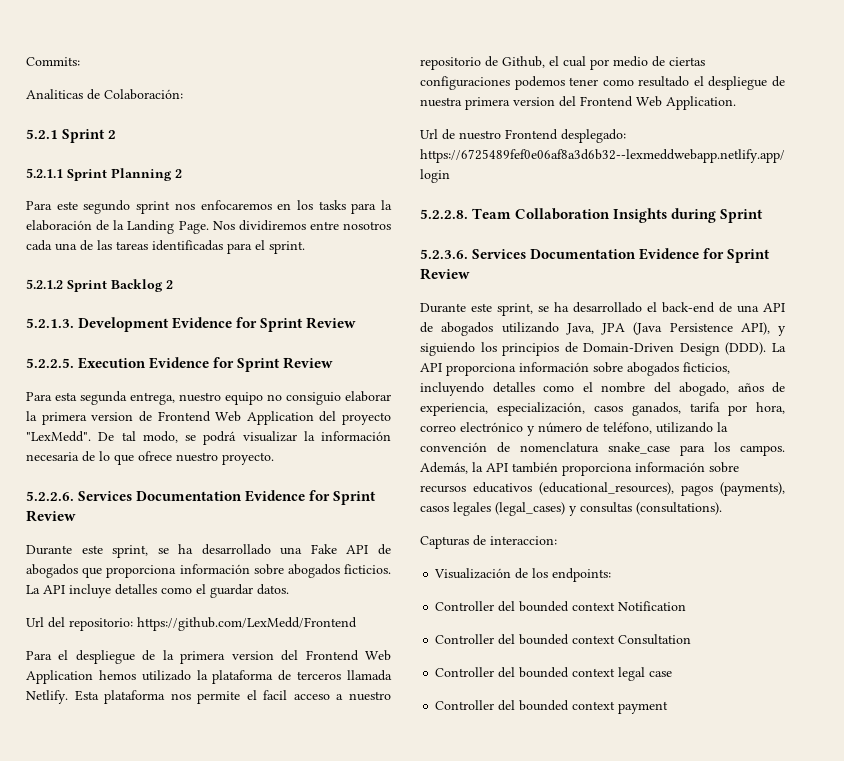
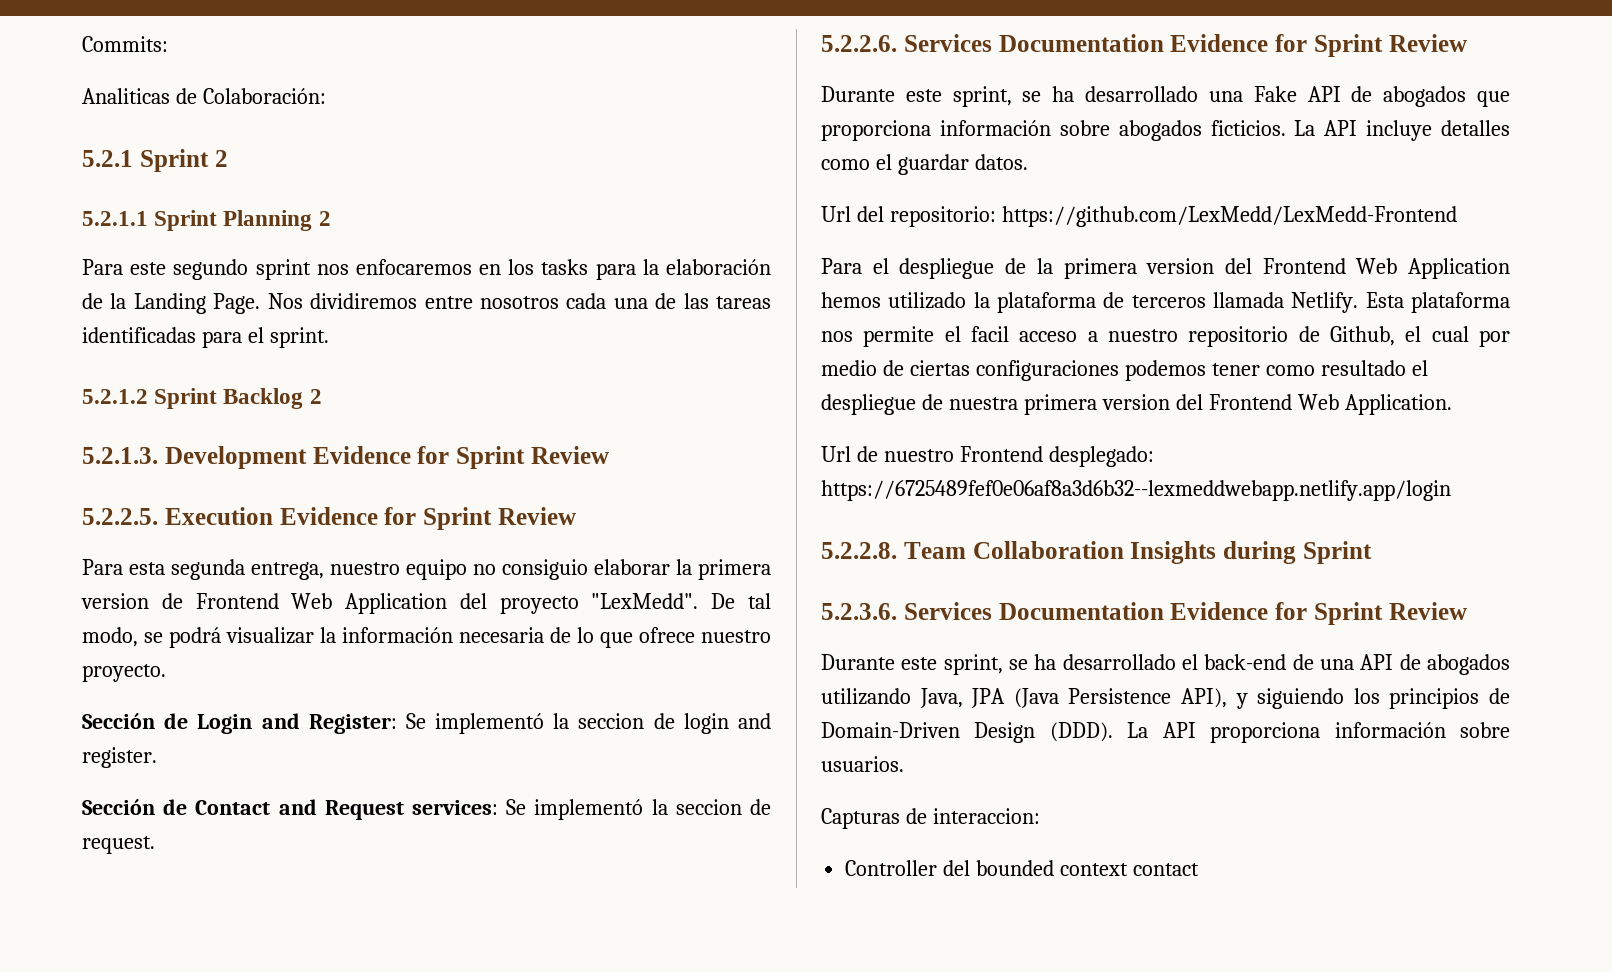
(274, 458) none -> [82,713,771,734] [82,747,157,768] [82,799,772,820] [82,836,155,854] // Sección de Login and Register: Se implementó la seccion de login and register. // Sección de Contact and Request services: Se implementó la seccion de request.
[137,617,357,631] https://github.com/LexMedd/Frontend -> [1001,206,1457,227] https://github.com/LexMedd/LexMedd-Frontend
[627,362,730,376] [420,382,785,396] [420,402,785,416] [420,422,728,436] [420,442,785,456] [420,462,739,476] [420,482,785,496] [420,502,722,516] abogados ficticios, incluyendo detalles como el nombre del abogado, años de experiencia, especialización, casos ganados, tarifa por hora, correo electrónico y número de teléfono, utilizando la convención de nomenclatura snake_case para los campos. Además, la API también proporciona información sobre recursos educativos (educational_resources), pagos (payments), casos legales (legal_cases) y consultas (consultations). -> [821,756,904,772] usuarios.
[434,568,612,582] [435,601,687,612] [435,634,692,645] [435,667,673,681] [435,700,669,714] // Visualización de los endpoints: // Controller del bounded context Notification // Controller del bounded context Consultation // Controller del bounded context legal case // Controller del bounded context payment -> [845,860,1199,876] // Controller del bounded context contact

